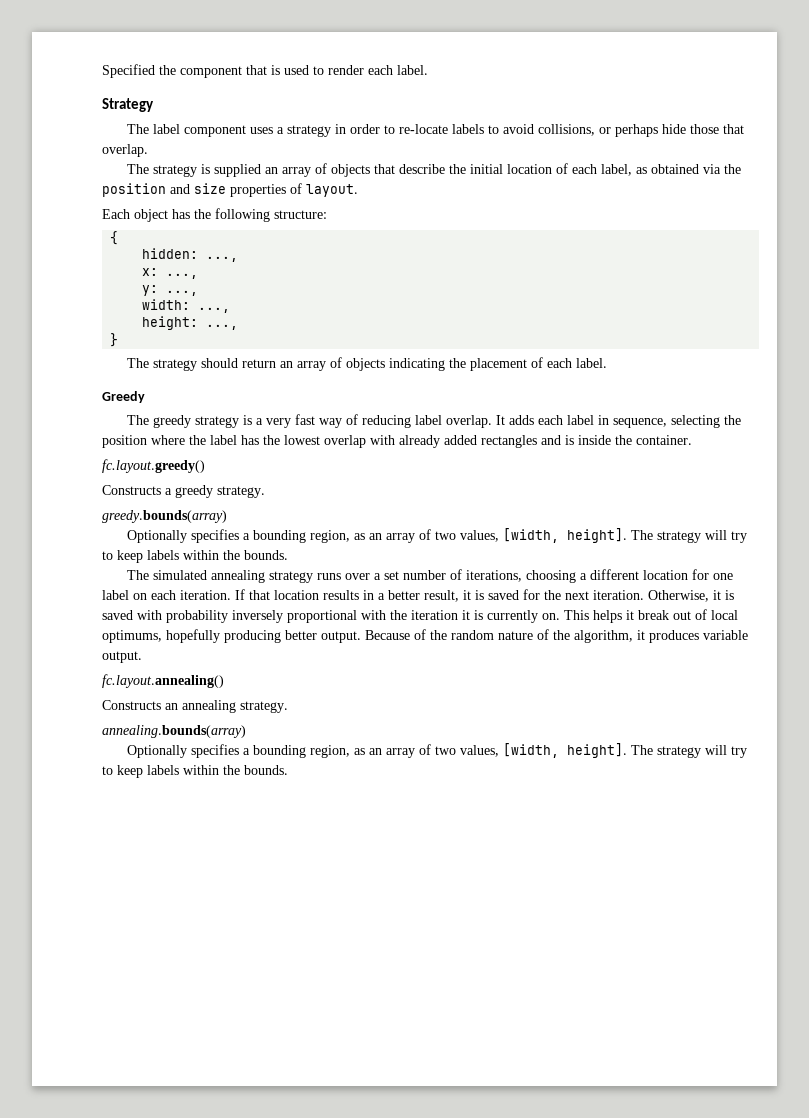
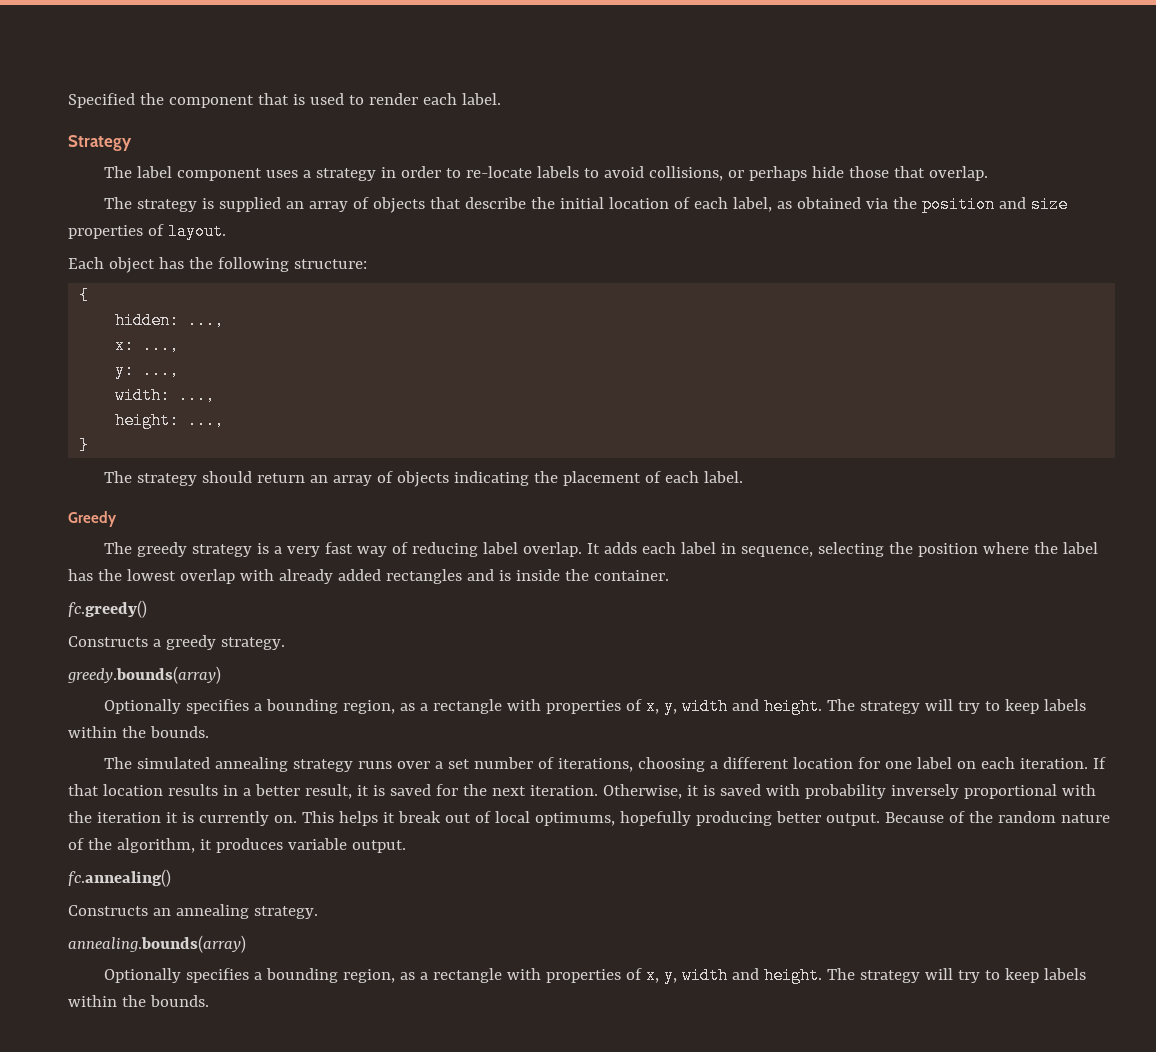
[102,459,205,473] fc.layout.greedy() -> [68,600,147,618] fc.greedy()
[368,528,627,543] an array of two values, [width, height]. -> [420,698,823,715] a rectangle with properties of x, y, width and height.
[102,674,224,688] fc.layout.annealing() -> [68,869,171,887] fc.annealing()
[368,743,627,758] an array of two values, [width, height]. -> [420,967,823,984] a rectangle with properties of x, y, width and height.

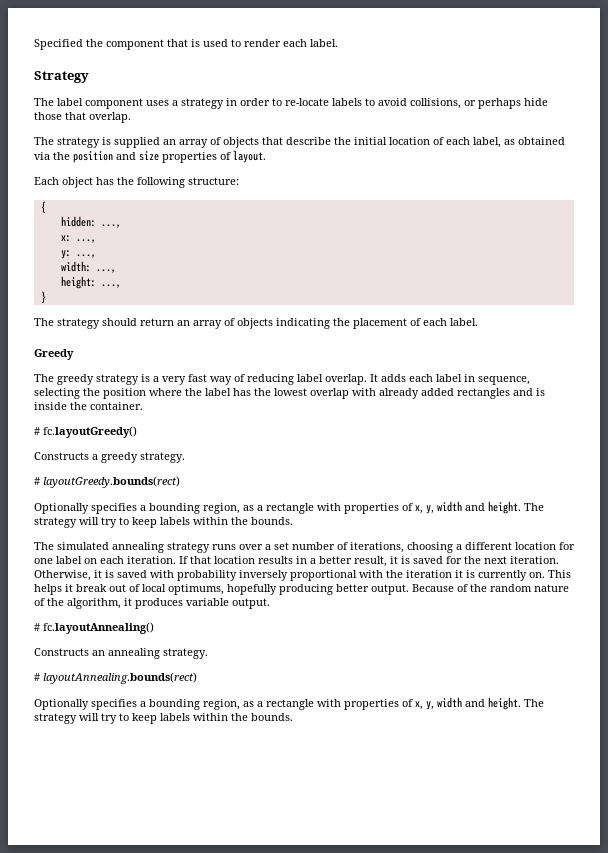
[68,600,147,618] fc.greedy() -> [34,426,137,438] # fc.layoutGreedy()
[67,666,221,684] greedy.bounds(array) -> [34,476,180,488] # layoutGreedy.bounds(rect)
[68,869,171,887] fc.annealing() -> [34,622,154,634] # fc.layoutAnnealing()
[68,935,246,953] annealing.bounds(array) -> [34,672,197,684] # layoutAnnealing.bounds(rect)

